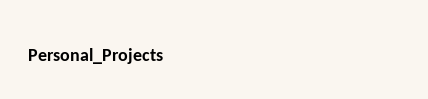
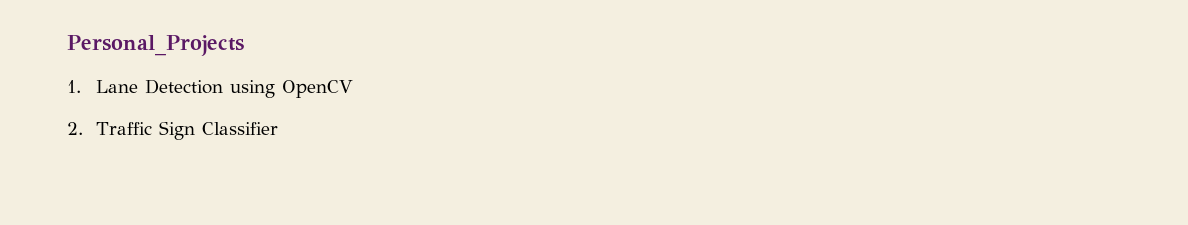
(163, 56) none -> [67,79,353,98] [67,121,278,140] // 1. Lane Detection using OpenCV // 2. Traffic Sign Classifier

